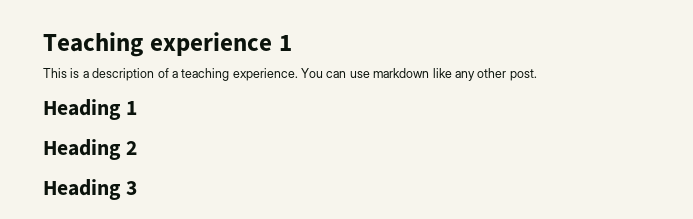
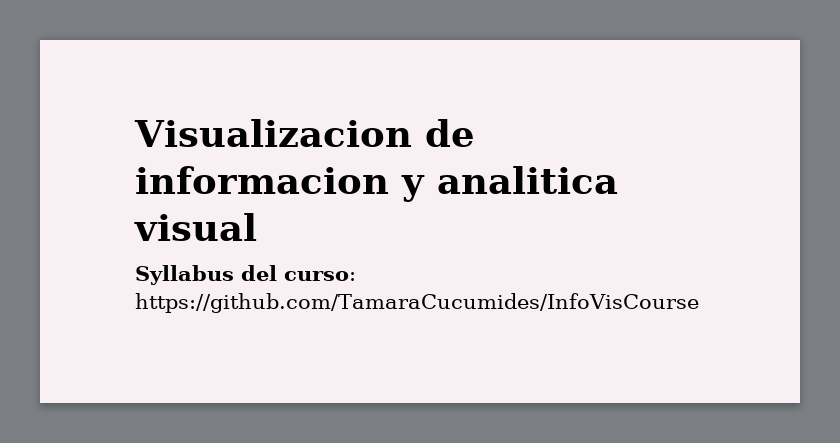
[43,32,292,57] [43,68,537,81] [43,99,137,120] [43,139,137,160] [43,179,137,200] Teaching experience 1 // This is a description of a teaching experience. You can use markdown like any other post. // Heading 1 // Heading 2 // Heading 3 -> [134,119,475,147] [135,166,618,202] [134,213,257,241] [135,265,356,285] [135,293,699,313] Visualizacion de informacion y analitica visual // Syllabus del curso: https://github.com/TamaraCucumides/InfoVisCourse

